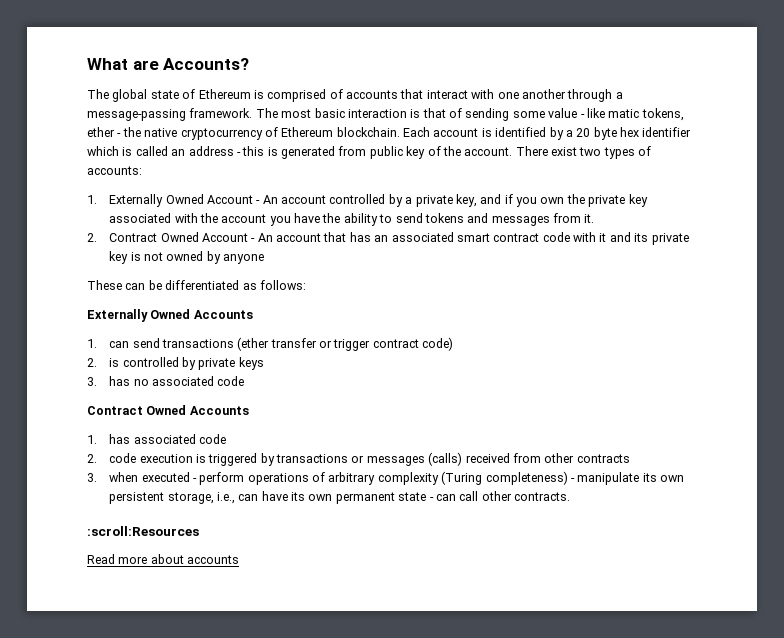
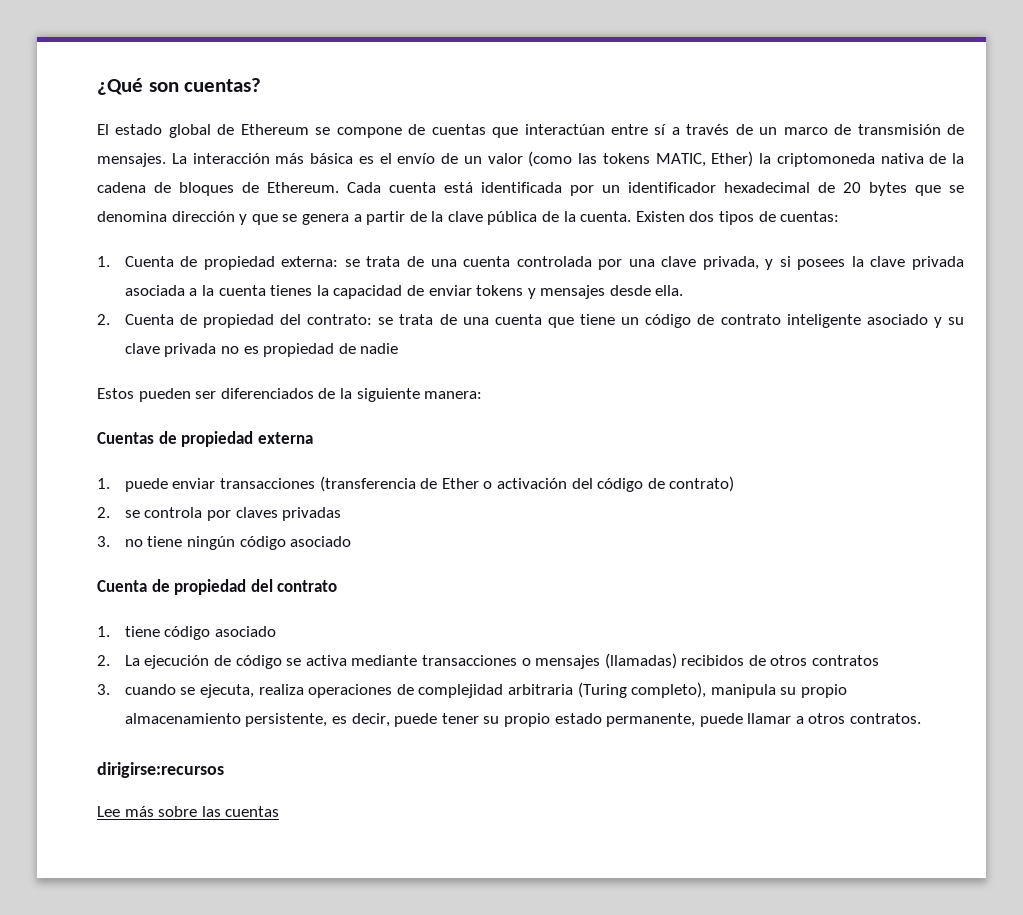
[87,58,250,70] [87,89,623,102] [87,108,684,121] [87,127,692,140] [87,146,652,159] [87,166,142,175] [87,194,648,207] [109,213,595,226] [87,232,689,245] [109,251,265,264] [87,280,306,290] [87,309,253,322] [87,337,454,351] [87,357,264,370] [87,376,245,386] [87,405,249,415] [87,434,226,444] [87,452,630,466] [87,471,685,485] [109,491,571,504] [87,526,199,536] [87,554,240,564] What are Accounts? // The global state of Ethereum is comprised of accounts that interact with one another through a message-passing framework. The most basic interaction is that of sending some value - like matic tokens, ether - the native cryptocurrency of Ethereum blockchain. Each account is identified by a 20 byte hex identifier which is called an address - this is generated from public key of the account. There exist two types of accounts: // 1. Externally Owned Account - An account controlled by a private key, and if you own the private key associated with the account you have the ability to send tokens and messages from it. // 2. Contract Owned Account - An account that has an associated smart contract code with it and its private key is not owned by anyone // These can be differentiated as follows: // Externally Owned Accounts // 1. can send transactions (ether transfer or trigger contract code) // 2. is controlled by private keys // 3. has no associated code // Contract Owned Accounts // 1. has associated code // 2. code execution is triggered by transactions or messages (calls) received from other contracts // 3. when executed - perform operations of arbitrary complexity (Turing completeness) - manipulate its own persistent storage, i.e., can have its own permanent state - can call other contracts. // :scroll:Resources // Read more about accounts -> [97,78,262,95] [97,124,965,138] [97,151,964,167] [97,182,964,196] [97,211,840,225] [97,256,965,270] [124,285,684,299] [97,314,965,328] [124,343,399,357] [97,388,483,402] [97,431,313,447] [97,476,735,492] [97,507,342,521] [97,536,352,550] [97,579,338,595] [97,626,276,640] [97,653,880,669] [97,682,847,698] [124,713,922,727] [97,762,224,778] [97,806,280,817] ¿Qué son cuentas? // El estado global de Ethereum se compone de cuentas que interactúan entre sí a través de un marco de transmisión de mensajes. La interacción más básica es el envío de un valor (como las tokens MATIC, Ether) la criptomoneda nativa de la cadena de bloques de Ethereum. Cada cuenta está identificada por un identificador hexadecimal de 20 bytes que se denomina dirección y que se genera a partir de la clave pública de la cuenta. Existen dos tipos de cuentas: // 1. Cuenta de propiedad externa: se trata de una cuenta controlada por una clave privada, y si posees la clave privada asociada a la cuenta tienes la capacidad de enviar tokens y mensajes desde ella. // 2. Cuenta de propiedad del contrato: se trata de una cuenta que tiene un código de contrato inteligente asociado y su clave privada no es propiedad de nadie // Estos pueden ser diferenciados de la siguiente manera: // Cuentas de propiedad externa // 1. puede enviar transacciones (transferencia de Ether o activación del código de contrato) // 2. se controla por claves privadas // 3. no tiene ningún código asociado // Cuenta de propiedad del contrato // 1. tiene código asociado // 2. La ejecución de código se activa mediante transacciones o mensajes (llamadas) recibidos de otros contratos // 3. cuando se ejecuta, realiza operaciones de complejidad arbitraria (Turing completo), manipula su propio almacenamiento persistente, es decir, puede tener su propio estado permanente, puede llamar a otros contratos. // dirigirse:recursos // Lee más sobre las cuentas

